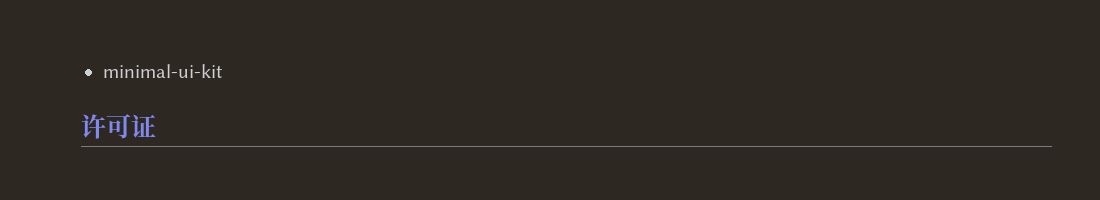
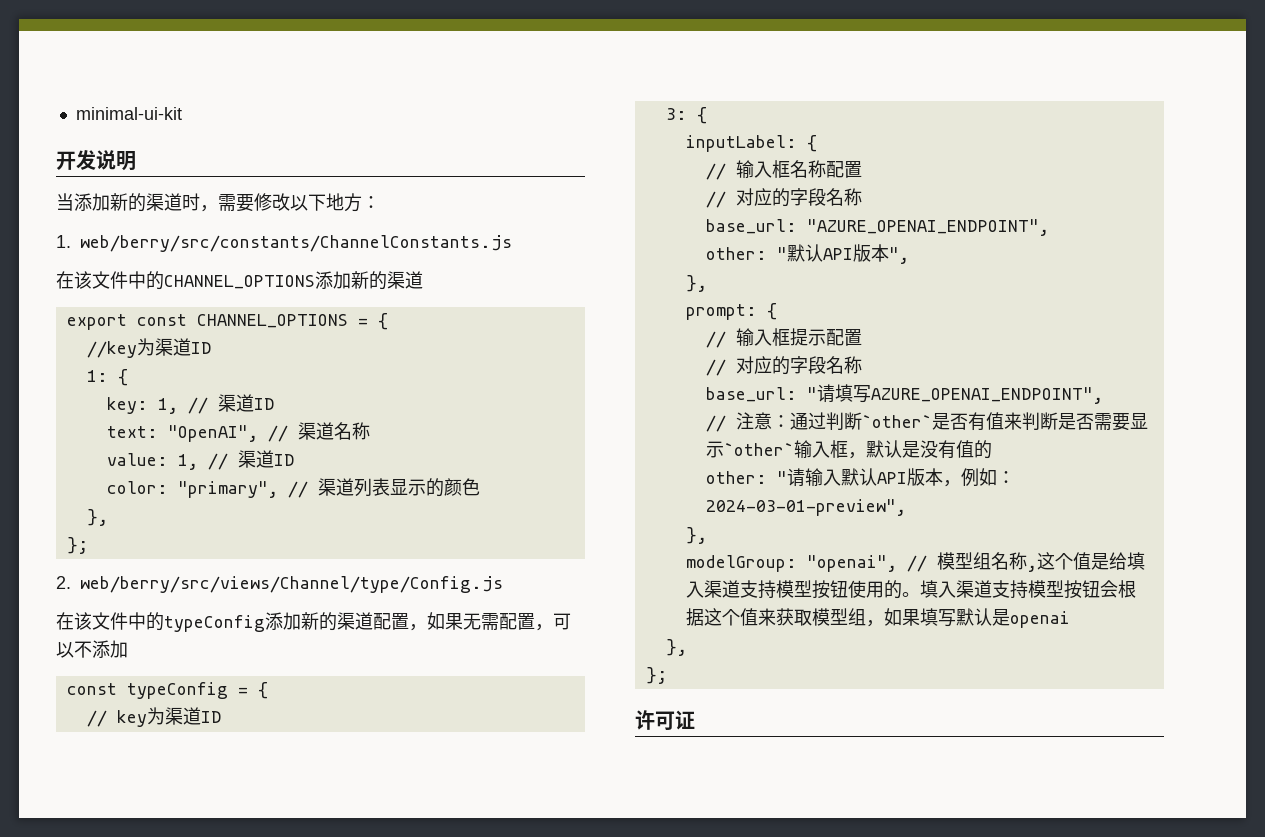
(223, 71) none -> [56,150,136,171] [56,193,380,212] [56,235,512,252] [56,271,423,290] [66,313,388,330] [86,338,212,358] [86,369,128,386] [106,394,275,414] [106,422,370,442] [106,450,295,470] [106,478,480,498] [86,509,108,526] [66,537,88,554] [56,576,503,593] [56,612,571,632] [56,640,128,658] [66,682,268,699] [86,707,222,727] [665,107,707,124] [685,135,817,152] [705,160,862,180] [705,188,862,208] [705,219,1049,236] [705,244,909,264] [685,275,707,292] [685,303,777,320] [705,328,862,348] [705,356,862,376] [705,384,1103,404] [705,412,1148,432] [705,440,992,459] [705,468,1015,487] [705,499,906,516] [685,527,707,544] [685,552,1145,572] [685,580,1136,599] [685,608,1070,628] [665,639,687,656] [645,667,667,684] // 开发说明 // 当添加新的渠道时，需要修改以下地方： // 1. web/berry/src/constants/ChannelConstants.js // 在该文件中的CHANNEL_OPTIONS添加新的渠道 // export const CHANNEL_OPTIONS = { // //key为渠道ID // 1: { // key: 1, // 渠道ID // text: "OpenAI", // 渠道名称 // value: 1, // 渠道ID // color: "primary", // 渠道列表显示的颜色 // }, // }; // 2. web/berry/src/views/Channel/type/Config.js // 在该文件中的typeConfig添加新的渠道配置，如果无需配置，可以不添加 // const typeConfig = { // // key为渠道ID // 3: { // inputLabel: { // // 输入框名称配置 // // 对应的字段名称 // base_url: "AZURE_OPENAI_ENDPOINT", // other: "默认API版本", // }, // prompt: { // // 输入框提示配置 // // 对应的字段名称 // base_url: "请填写AZURE_OPENAI_ENDPOINT", // // 注意：通过判断`other`是否有值来判断是否需要显示`other`输入框，默认是没有值的 // other: "请输入默认API版本，例如：2024-03-01-preview", // }, // modelGroup: "openai", // 模型组名称,这个值是给填入渠道支持模型按钮使用的。填入渠道支持模型按钮会根据这个值来获取模型组，如果填写默认是openai // }, // };

